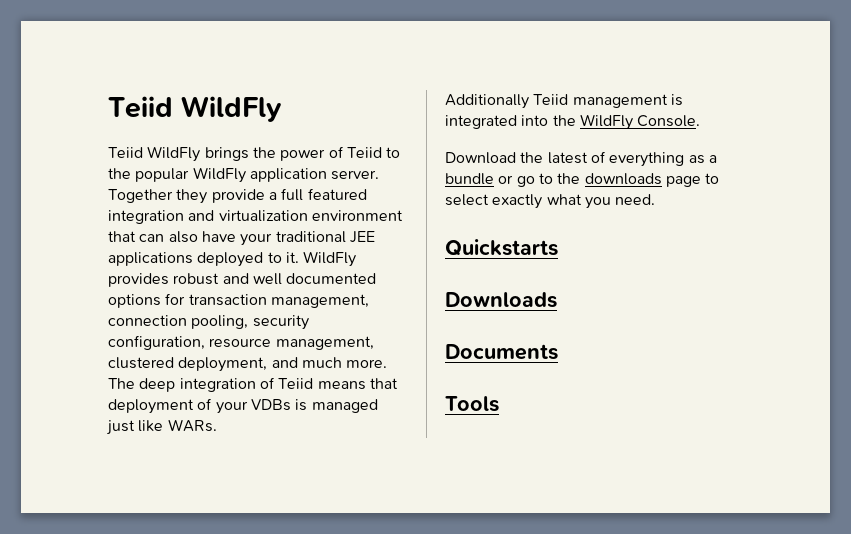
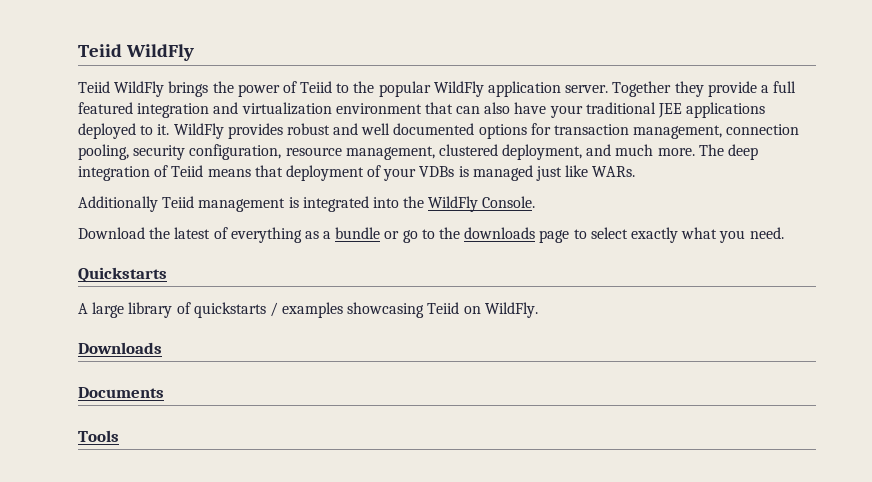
(558, 247) none -> [78,302,538,318] // A large library of quickstarts / examples showcasing Teiid on WildFly.

